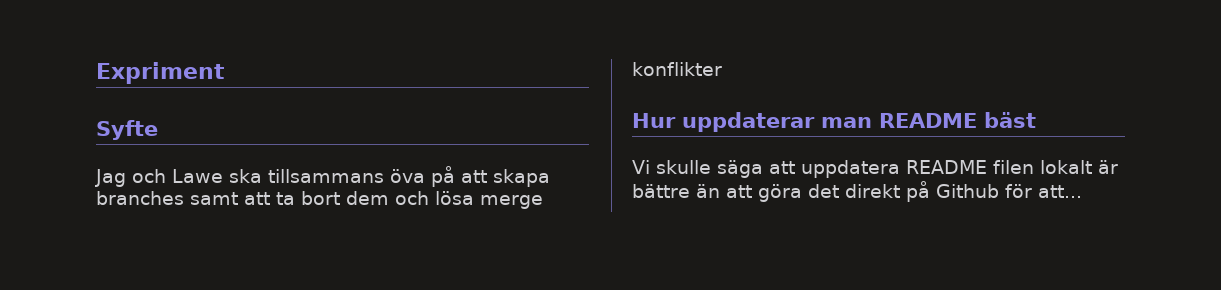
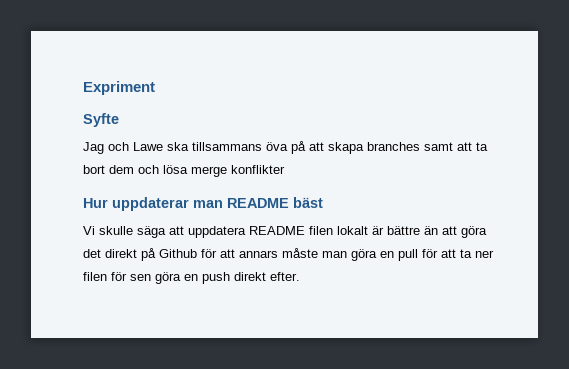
[1038,185,1082,198] att... -> [220,248,494,261] [83,272,300,284] att annars måste man göra en pull för att ta ner filen för sen göra en push direkt efter.

